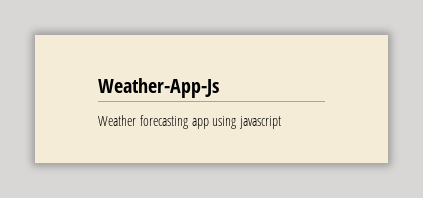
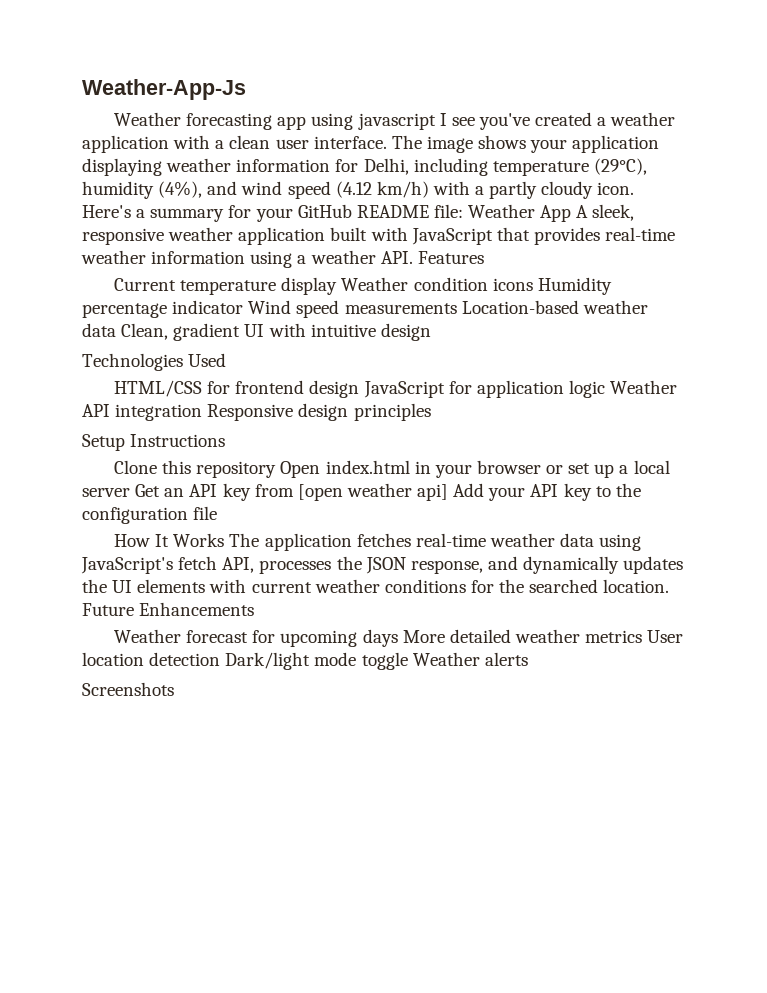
(282, 122) none -> [439,112,676,130] [82,135,660,153] [82,158,647,176] [82,181,635,199] [82,204,635,222] [82,227,676,245] [81,250,484,268] [113,277,612,295] [82,300,648,318] [82,323,431,341] [82,353,227,371] [113,380,678,398] [82,403,431,421] [82,434,226,451] [113,460,670,478] [82,483,641,501] [82,506,218,524] [113,533,642,551] [81,556,684,574] [82,579,670,593] [82,602,255,616] [113,629,684,647] [82,652,528,670] [82,682,174,696] I see you've created a weather application with a clean user interface. The image shows your application displaying weather information for Delhi, including temperature (29°C), humidity (4%), and wind speed (4.12 km/h) with a partly cloudy icon. Here's a summary for your GitHub README file: Weather App A sleek, responsive weather application built with JavaScript that provides real-time weather information using a weather API. Features // Current temperature display Weather condition icons Humidity percentage indicator Wind speed measurements Location-based weather data Clean, gradient UI with intuitive design // Technologies Used // HTML/CSS for frontend design JavaScript for application logic Weather API integration Responsive design principles // Setup Instructions // Clone this repository Open index.html in your browser or set up a local server Get an API key from [open weather api] Add your API key to the configuration file // How It Works The application fetches real-time weather data using JavaScript's fetch API, processes the JSON response, and dynamically updates the UI elements with current weather conditions for the searched location. Future Enhancements // Weather forecast for upcoming days More detailed weather metrics User location detection Dark/light mode toggle Weather alerts // Screenshots

